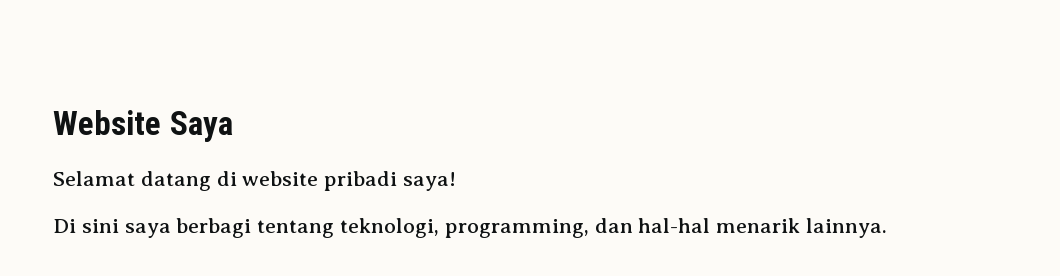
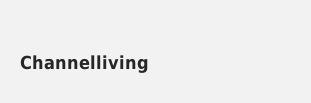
[53,110,233,142] [53,171,457,191] [53,218,888,238] Website Saya // Selamat datang di website pribadi saya! // Di sini saya berbagi tentang teknologi, programming, dan hal-hal menarik lainnya. -> [20,55,149,73] Channelliving

